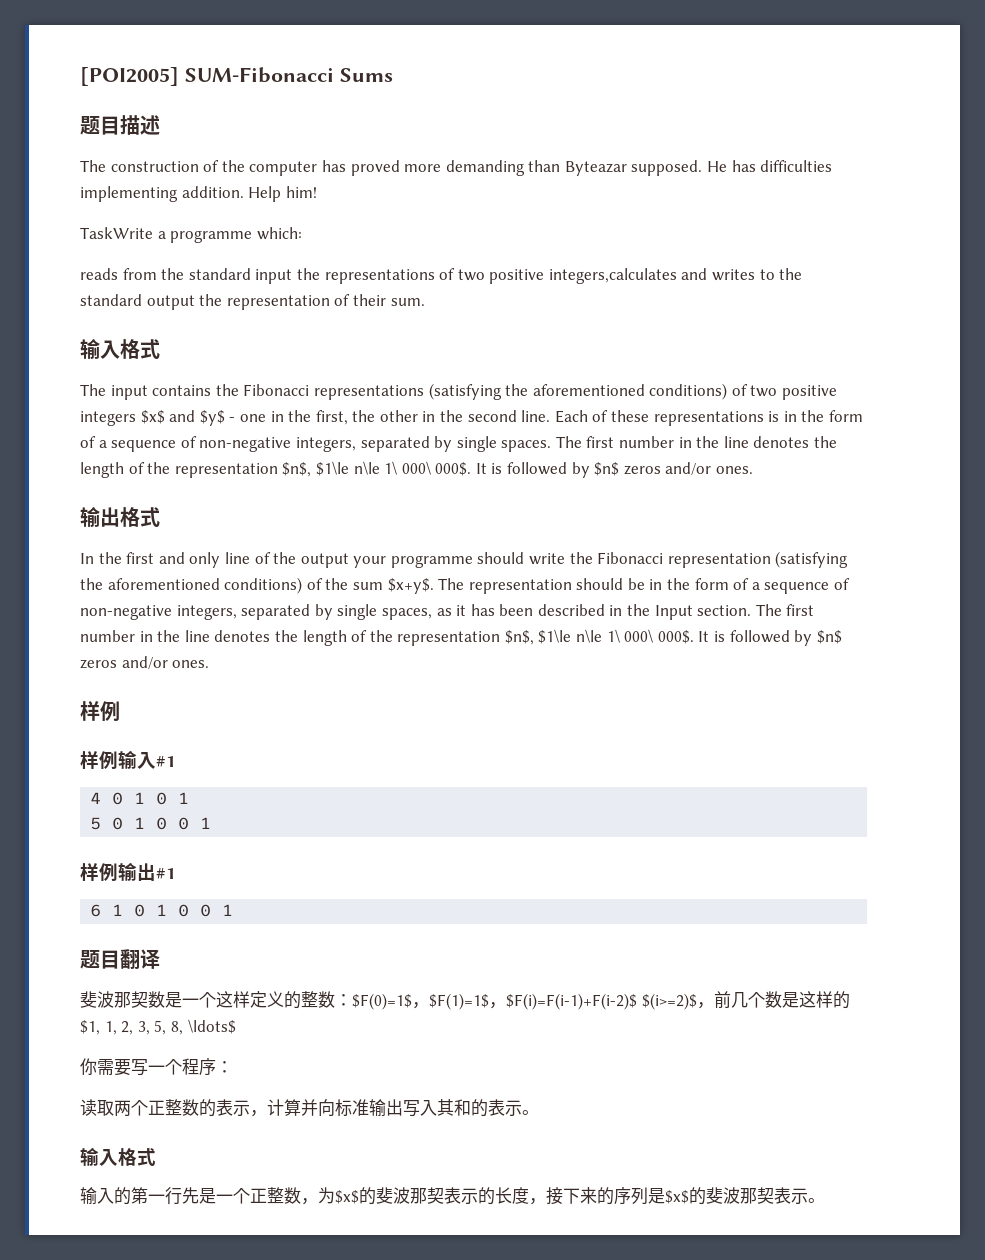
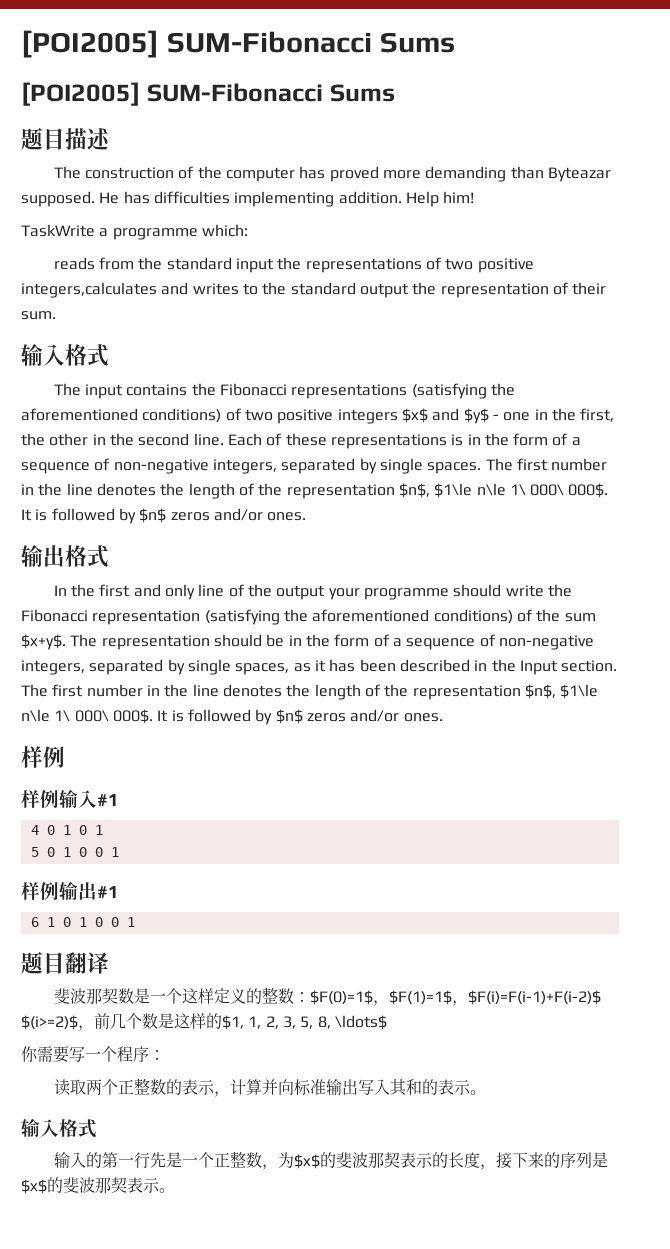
[80,67,393,86] [POI2005] SUM-Fibonacci Sums -> [21,30,455,58] [21,82,395,106] [POI2005] SUM-Fibonacci Sums // [POI2005] SUM-Fibonacci Sums

